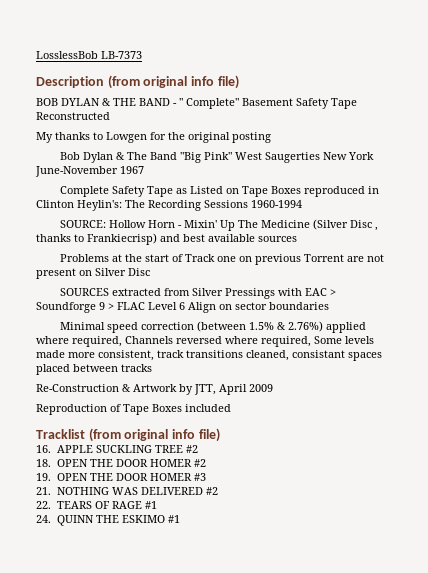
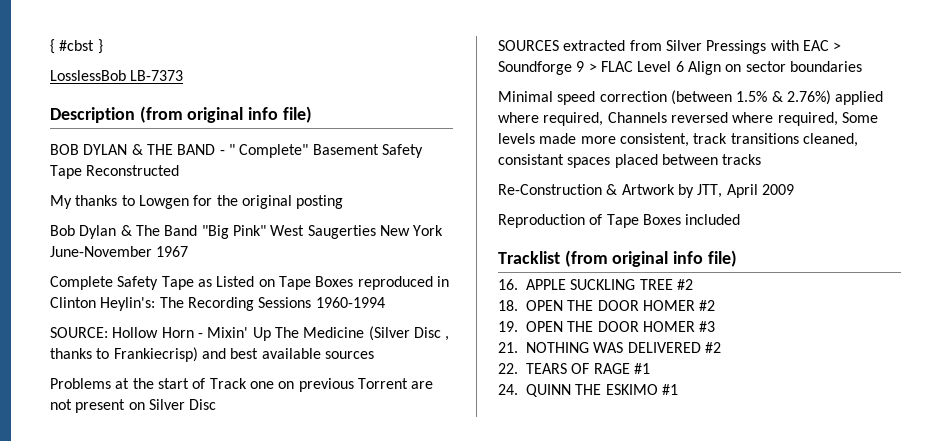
(36, 55) none -> [50,39,103,54] { #cbst } //

